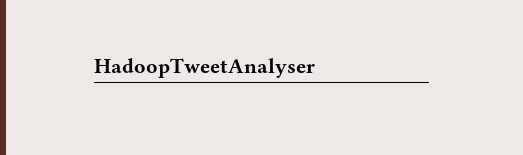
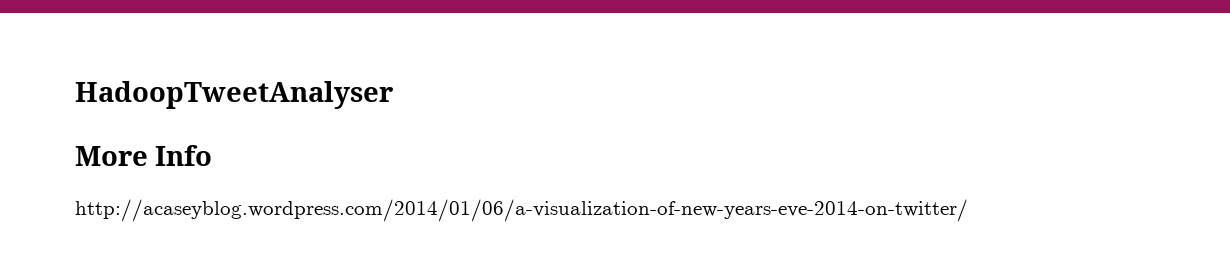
(315, 68) none -> [75,145,213,166] [75,199,968,222] // More Info // http://acaseyblog.wordpress.com/2014/01/06/a-visualization-of-new-years-eve-2014-on-twitter/

